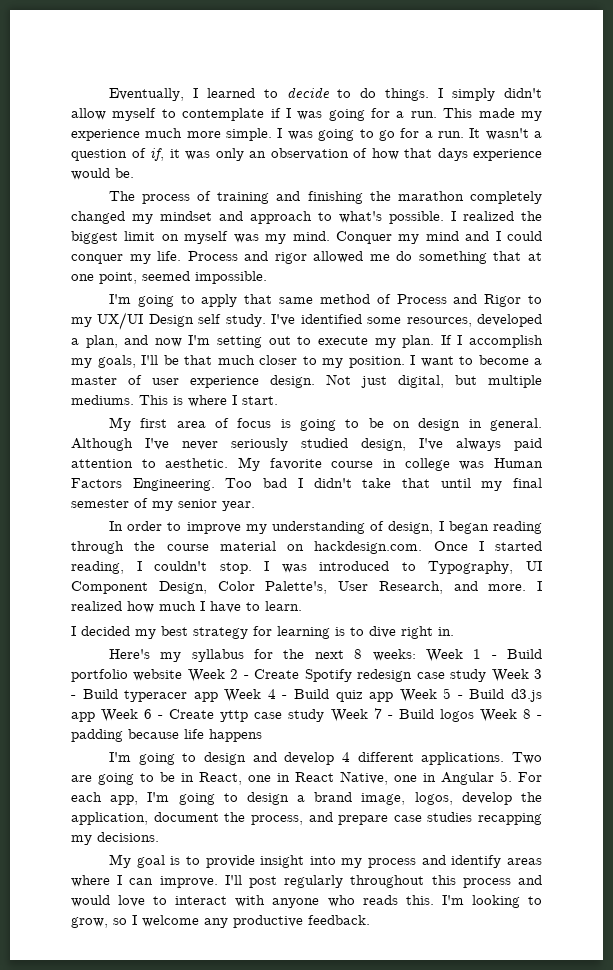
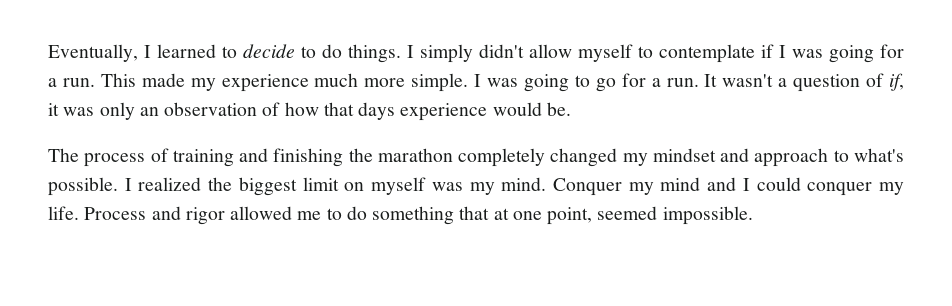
(390, 257) none -> [326,208,342,220] to
[108,294,543,307] [71,312,542,330] [71,335,544,348] [71,355,542,368] [71,374,542,388] [71,395,278,407] [108,417,542,431] [71,438,542,451] [71,457,543,471] [71,478,542,491] [71,498,255,511] [108,521,542,534] [71,541,542,554] [71,561,542,574] [71,581,542,594] [71,601,302,613] [71,626,454,639] [108,649,542,662] [71,669,542,682] [71,688,542,702] [71,708,542,722] [71,729,262,742] [108,752,542,765] [71,771,542,785] [71,792,542,805] [71,812,542,825] [71,832,159,845] [108,854,542,868] [71,875,542,888] [71,895,542,908] [71,915,370,928] // I'm going to apply that same method of Process and Rigor to my UX/UI Design self study. I've identified some resources, developed a plan, and now I'm setting out to execute my plan. If I accomplish my goals, I'll be that much closer to my position. I want to become a master of user experience design. Not just digital, but multiple mediums. This is where I start. // My first area of focus is going to be on design in general. Although I've never seriously studied design, I've always paid attention to aesthetic. My favorite course in college was Human Factors Engineering. Too bad I didn't take that until my final semester of my senior year. // In order to improve my understanding of design, I began reading through the course material on hackdesign.com. Once I started reading, I couldn't stop. I was introduced to Typography, UI Component Design, Color Palette's, User Research, and more. I realized how much I have to learn. // I decided my best strategy for learning is to dive right in. // Here's my syllabus for the next 8 weeks: Week 1 - Build portfolio website Week 2 - Create Spotify redesign case study Week 3 - Build typeracer app Week 4 - Build quiz app Week 5 - Build d3.js app Week 6 - Create yttp case study Week 7 - Build logos Week 8 - padding because life happens // I'm going to design and develop 4 different applications. Two are going to be in React, one in React Native, one in Angular 5. For each app, I'm going to design a brand image, logos, develop the application, document the process, and prepare case studies recapping my decisions. // My goal is to provide insight into my process and identify areas where I can improve. I'll post regularly throughout this process and would love to interact with anyone who reads this. I'm looking to grow, so I welcome any productive feedback. -> (753, 215) none

